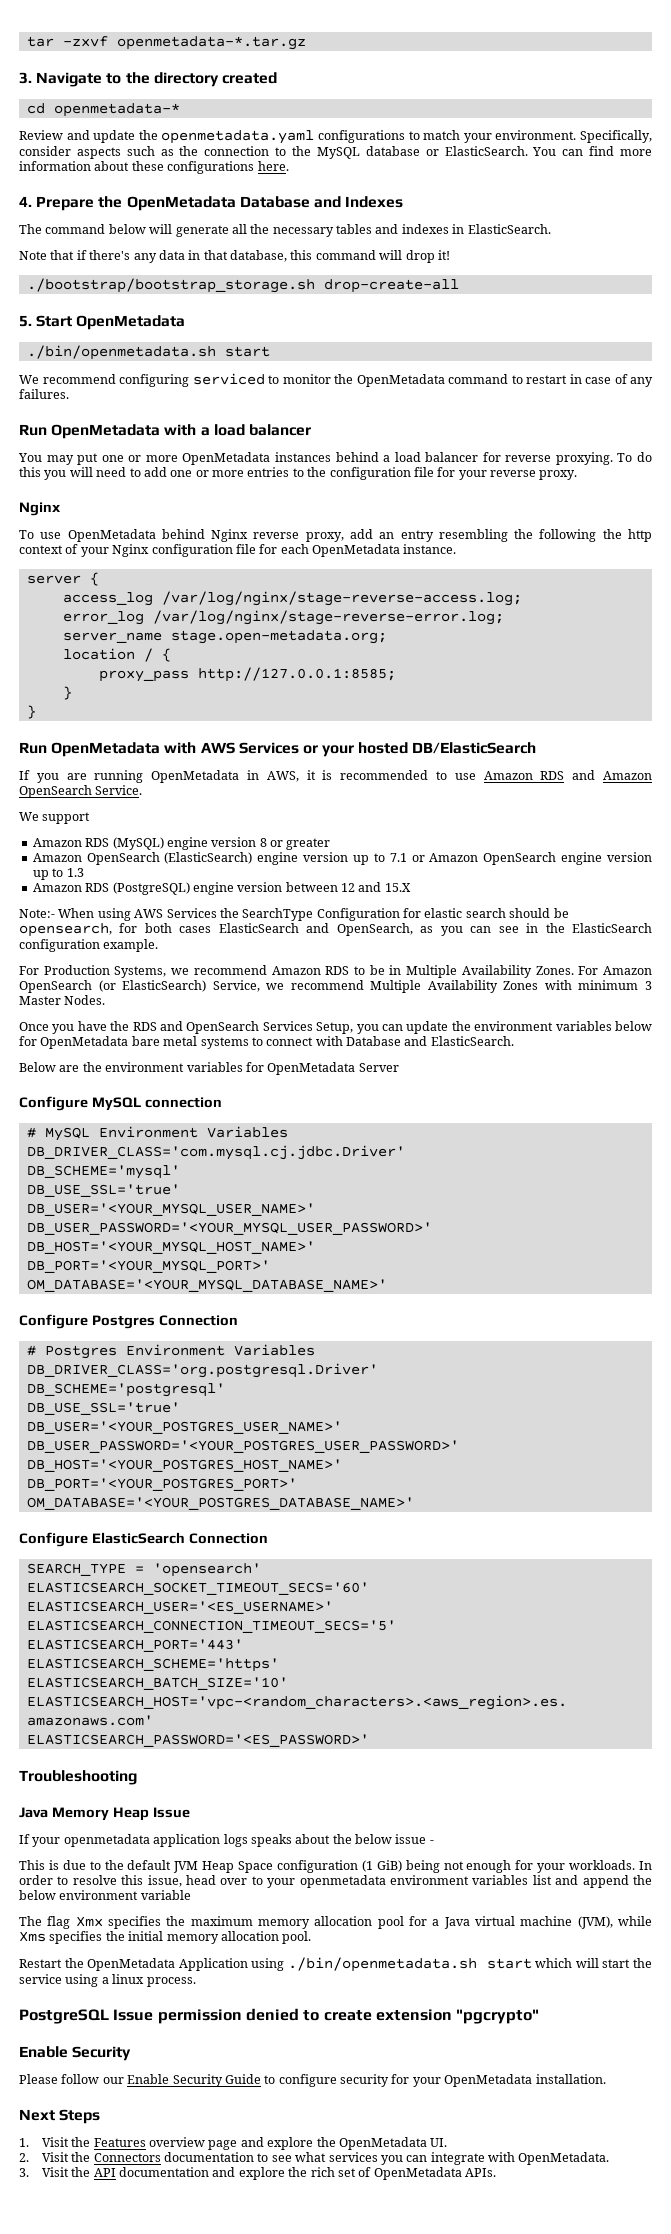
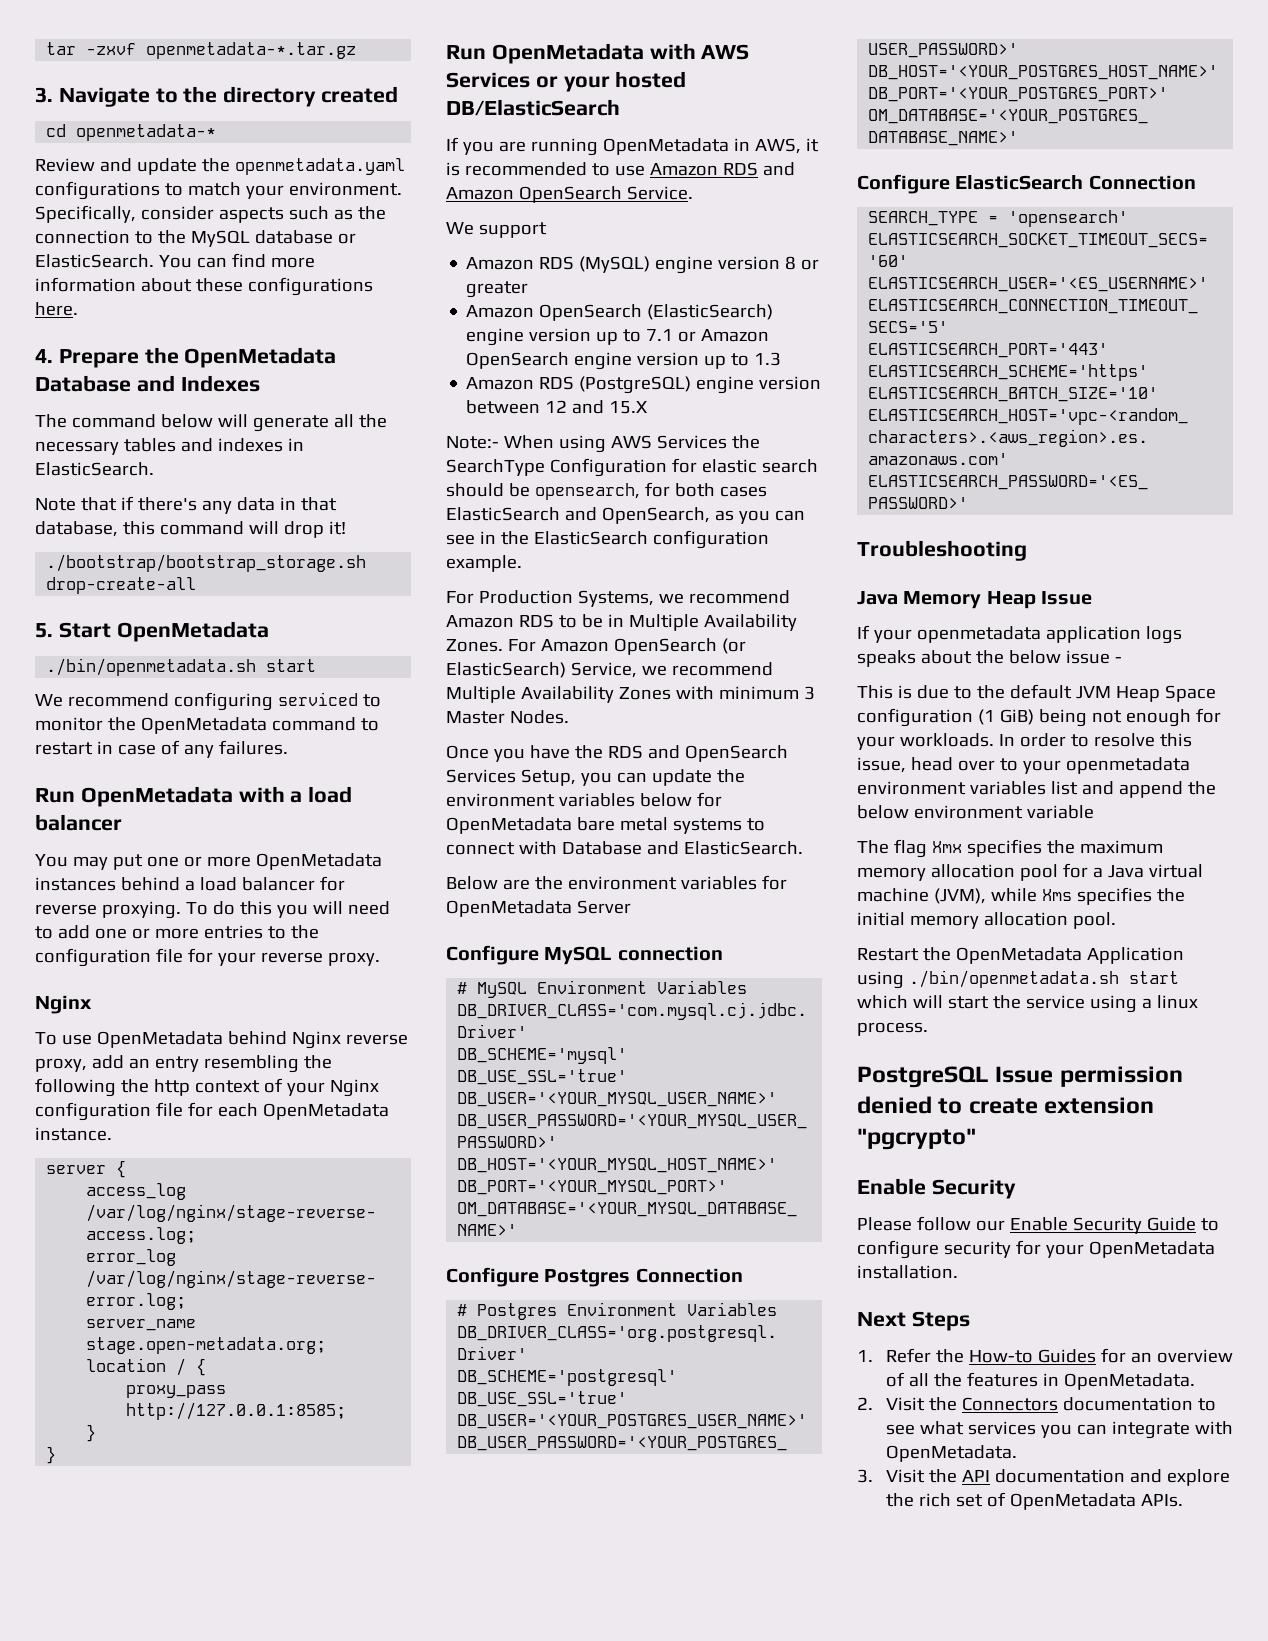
[41,2137,448,2150] Visit the Features overview page and explore the OpenMetadata UI. -> [885,1348,1233,1363] [885,1372,1195,1390] Refer the How-to Guides for an overview of all the features in OpenMetadata.

